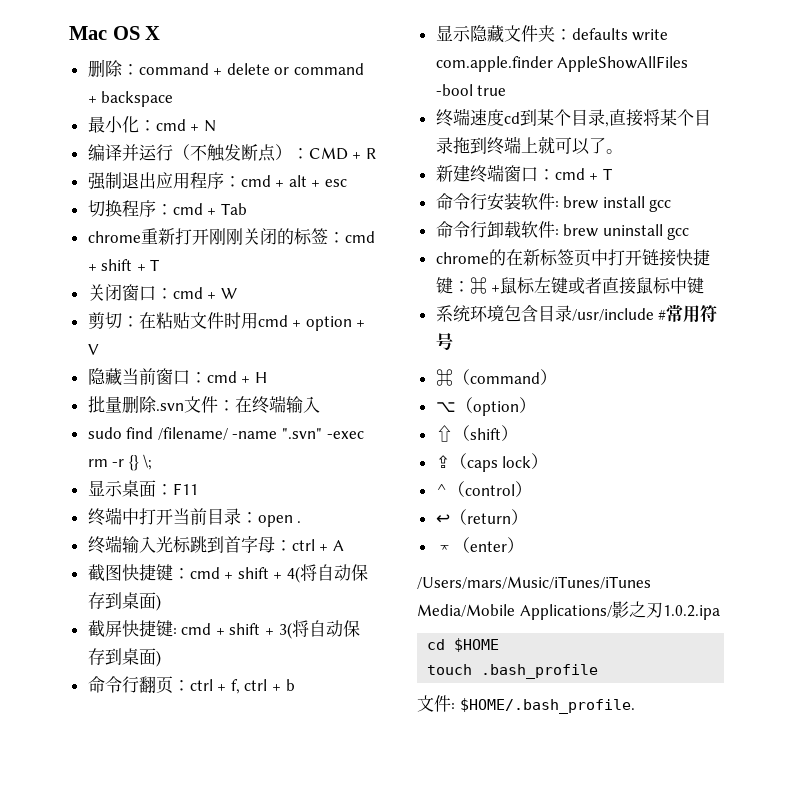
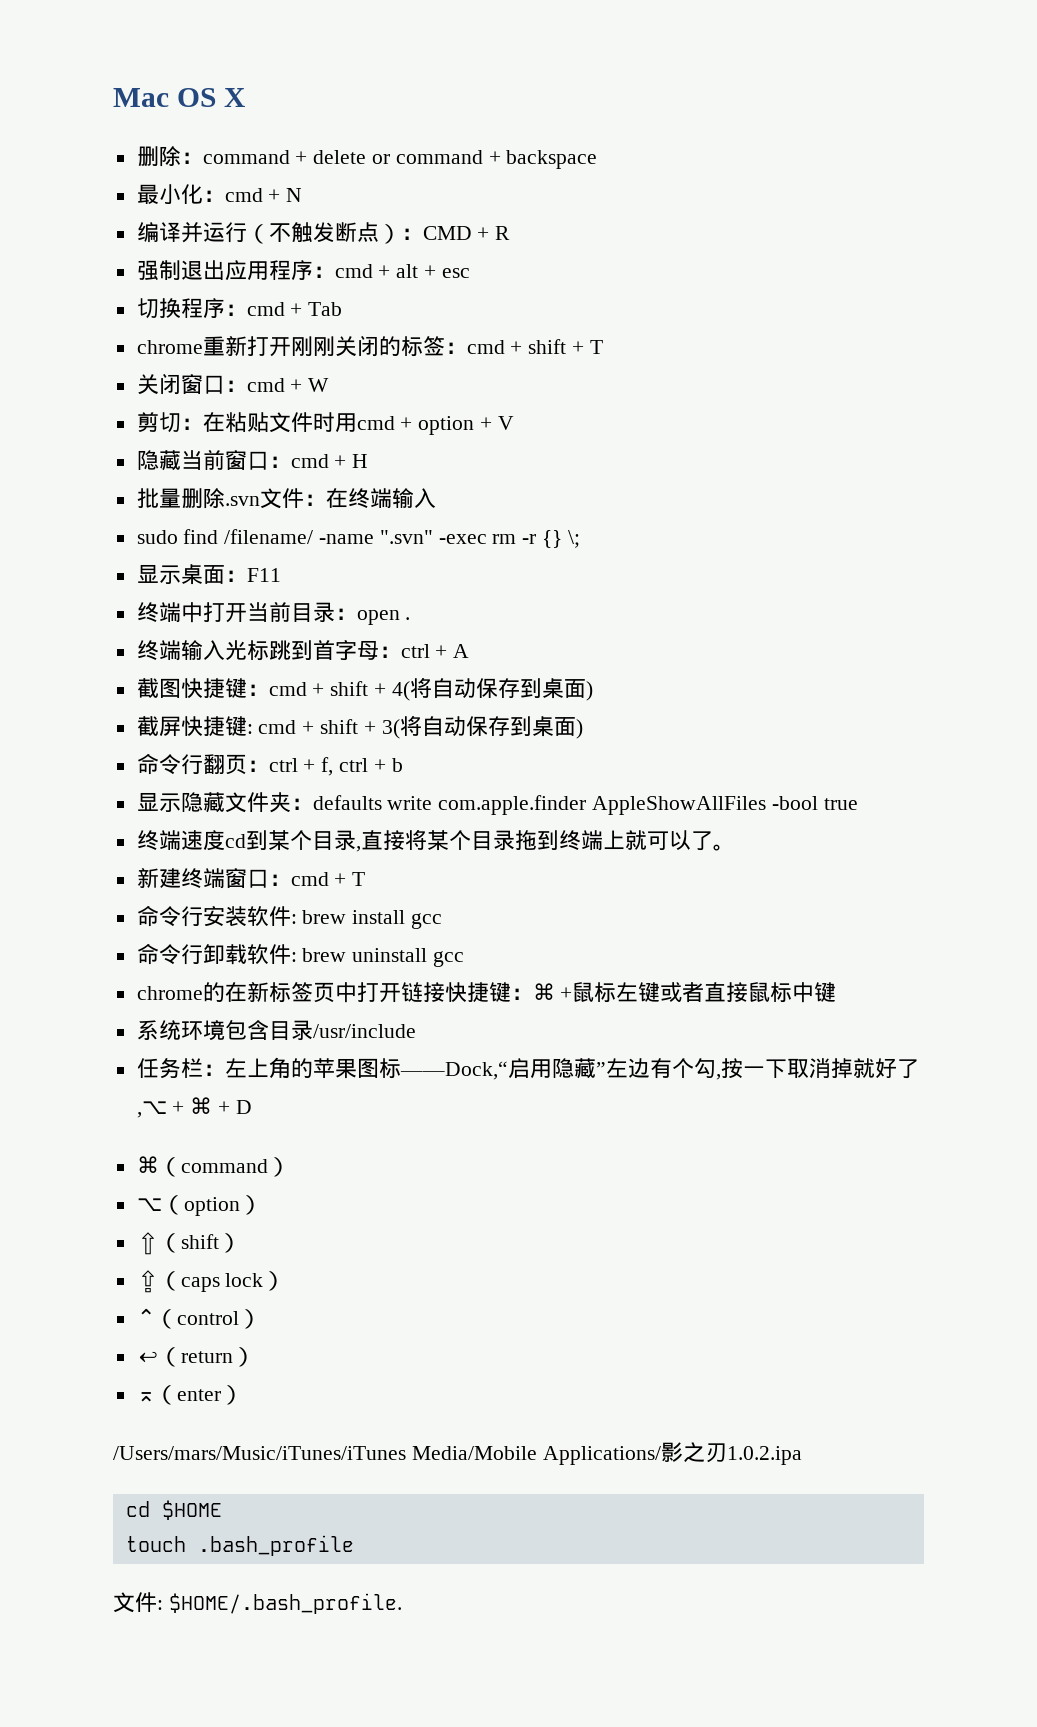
[658,304,718,323] [435,333,453,350] #常用符号 -> [136,1057,919,1080] [136,1097,252,1118] // 任务栏：左上角的苹果图标——Dock,“启用隐藏”左边有个勾,按一下取消掉就好了,⌥ + ⌘ + D

